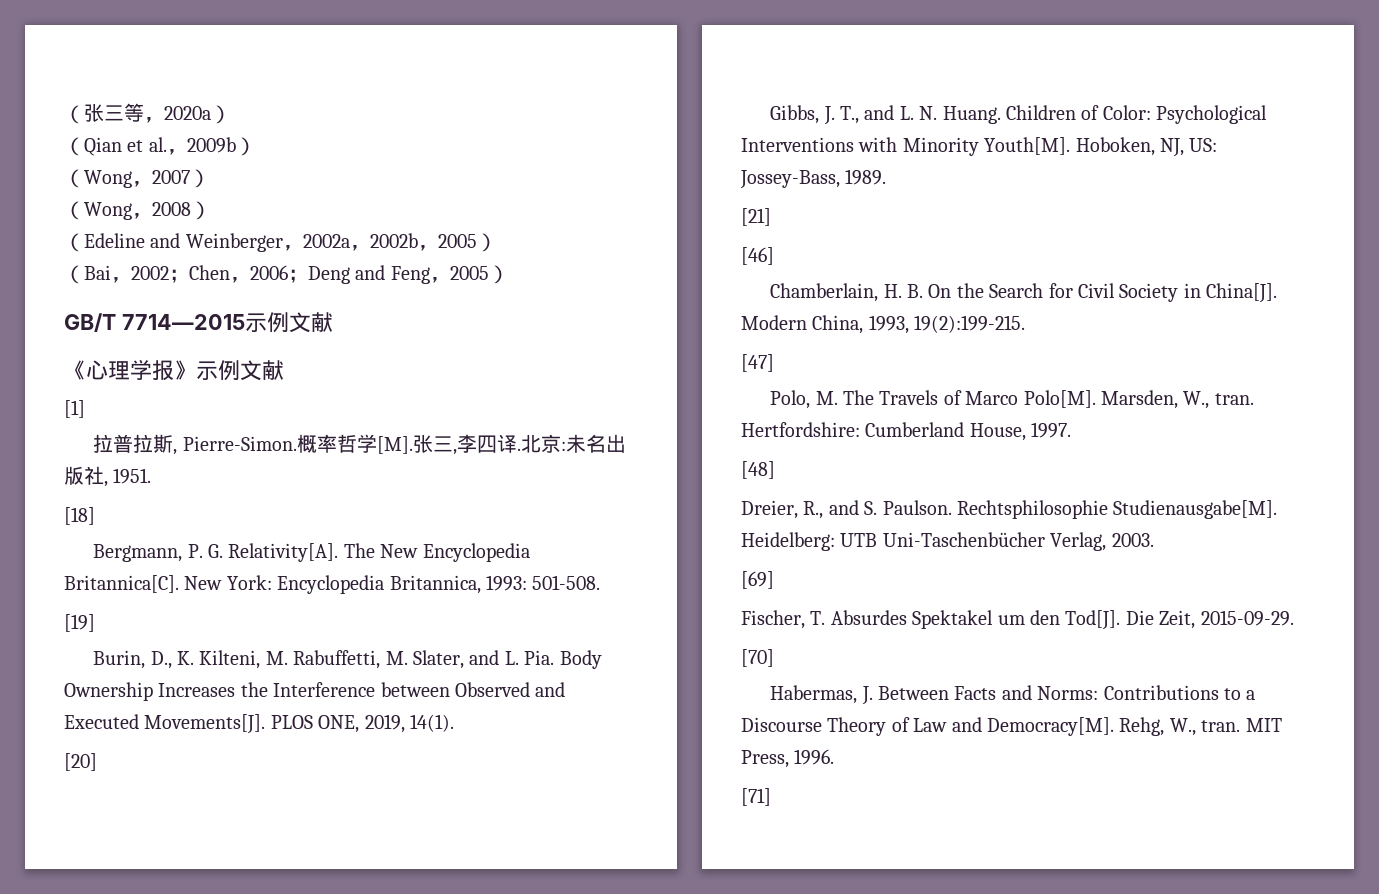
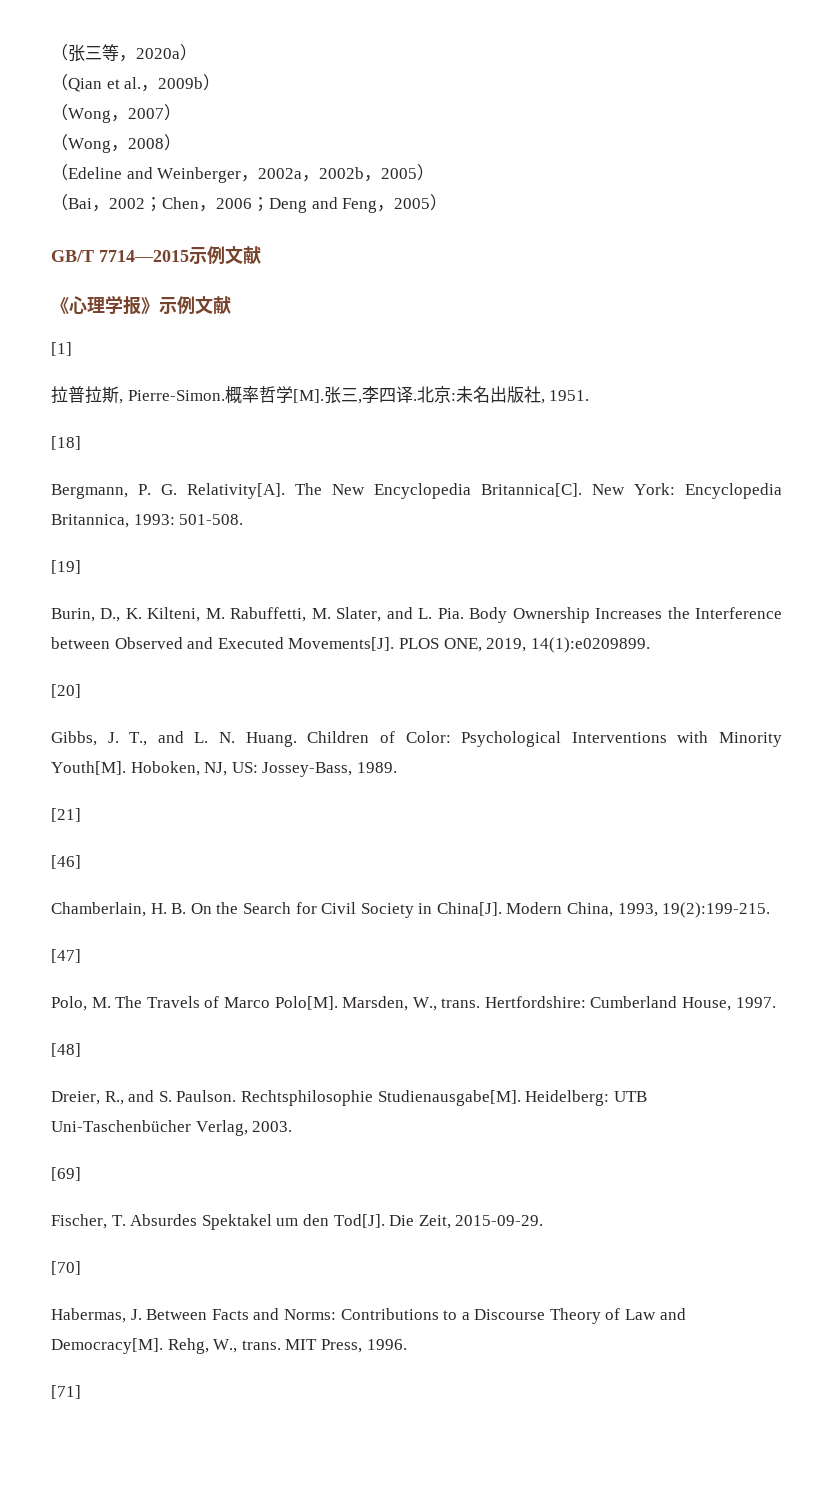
[410,714,454,732] 14(1). -> [530,637,650,653] 14(1):e0209899.
[1214,393,1254,405] tran. -> [441,998,481,1008] trans.
[1201,720,1241,732] tran. -> [241,1340,281,1350] trans.

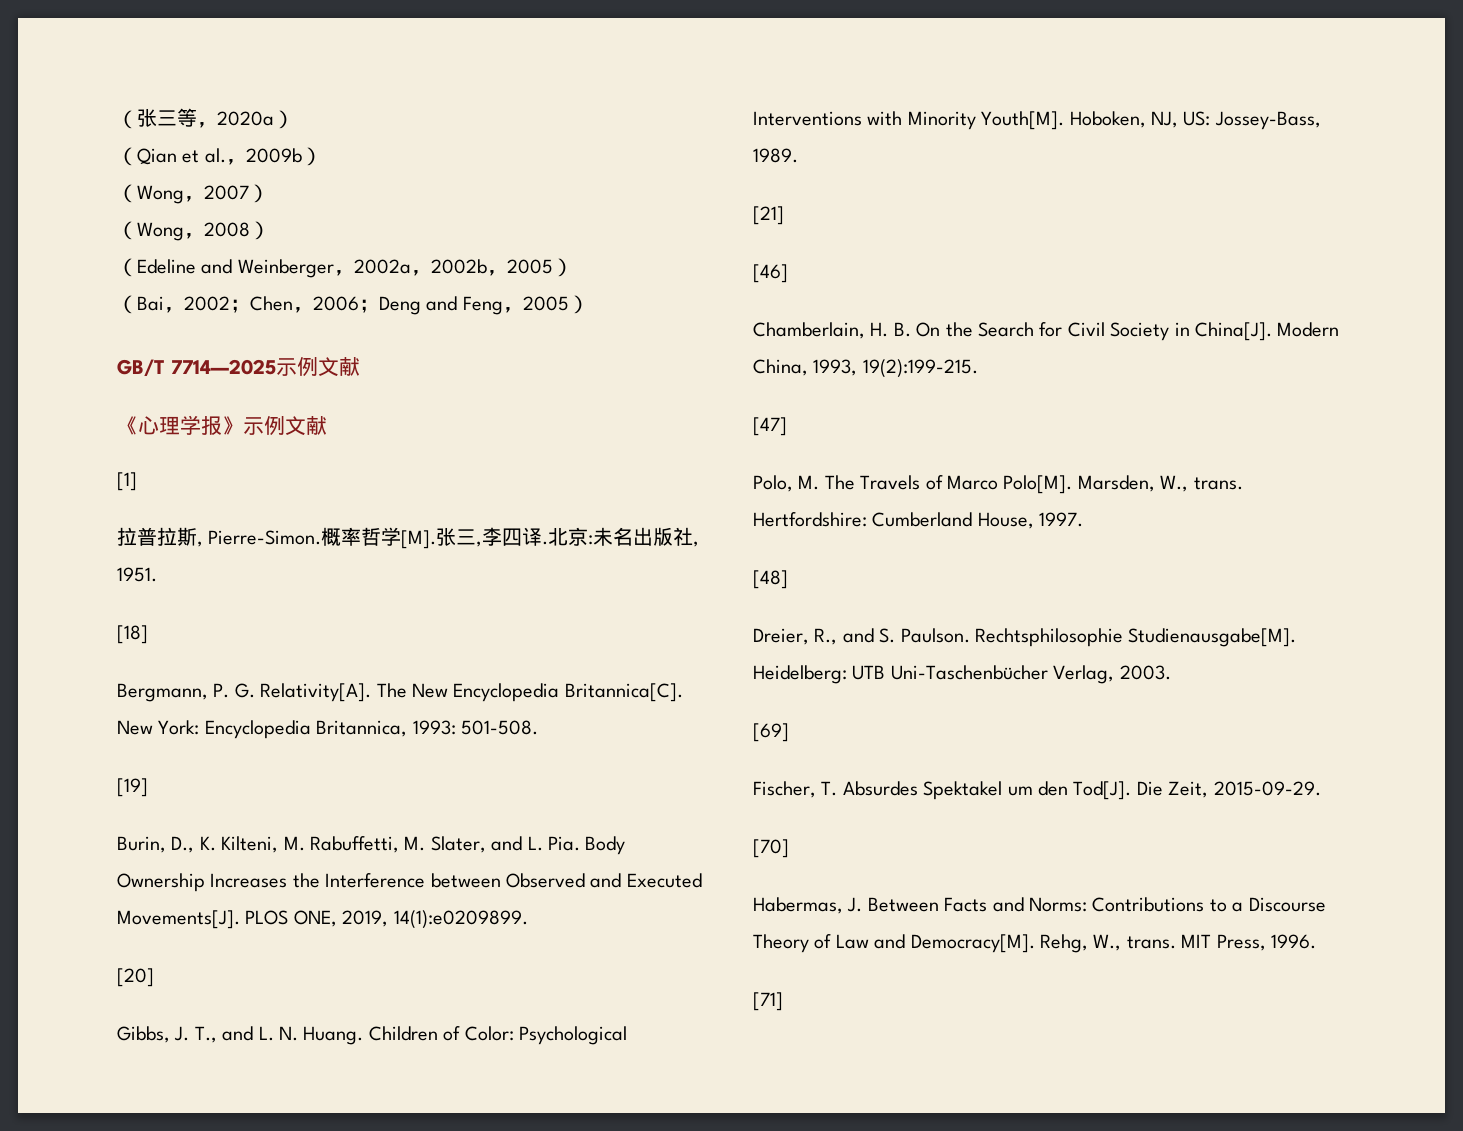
[99,250,189,262] 7714—2015 -> [171,359,276,375] 7714—2025

